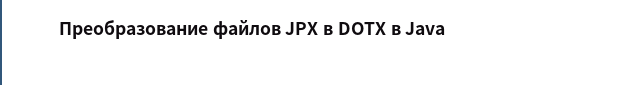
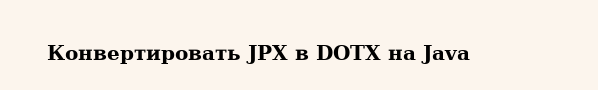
[59,19,281,39] Преобразование файлов -> [47,45,241,64] Конвертировать
[390,25,401,35] в -> [388,49,416,60] на

